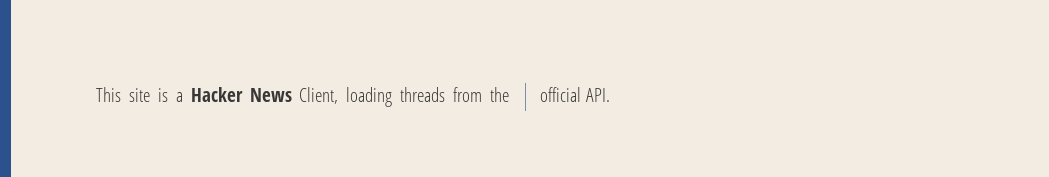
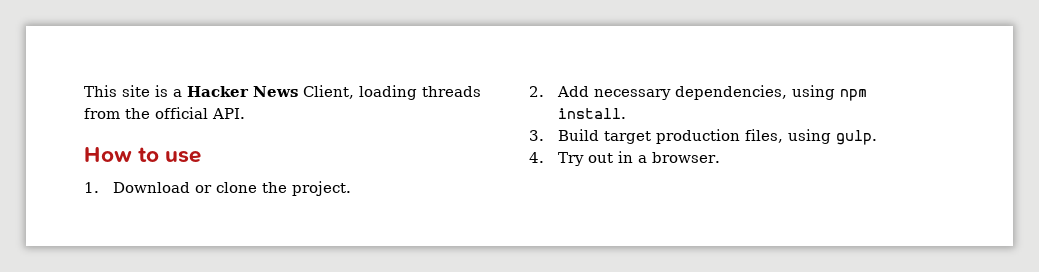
(610, 95) none -> [84,147,202,163] [84,181,351,196] [529,85,867,101] [557,108,626,119] [529,129,877,145] [529,151,720,166] // How to use // 1. Download or clone the project. // 2. Add necessary dependencies, using npm install. // 3. Build target production files, using gulp. // 4. Try out in a browser.

